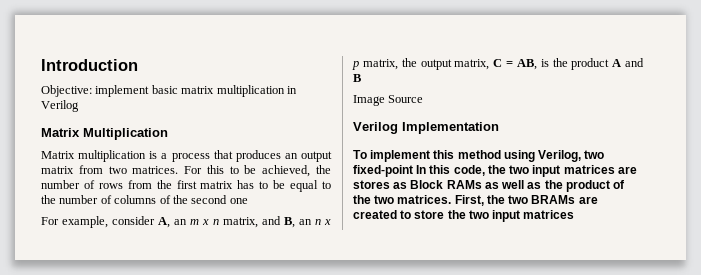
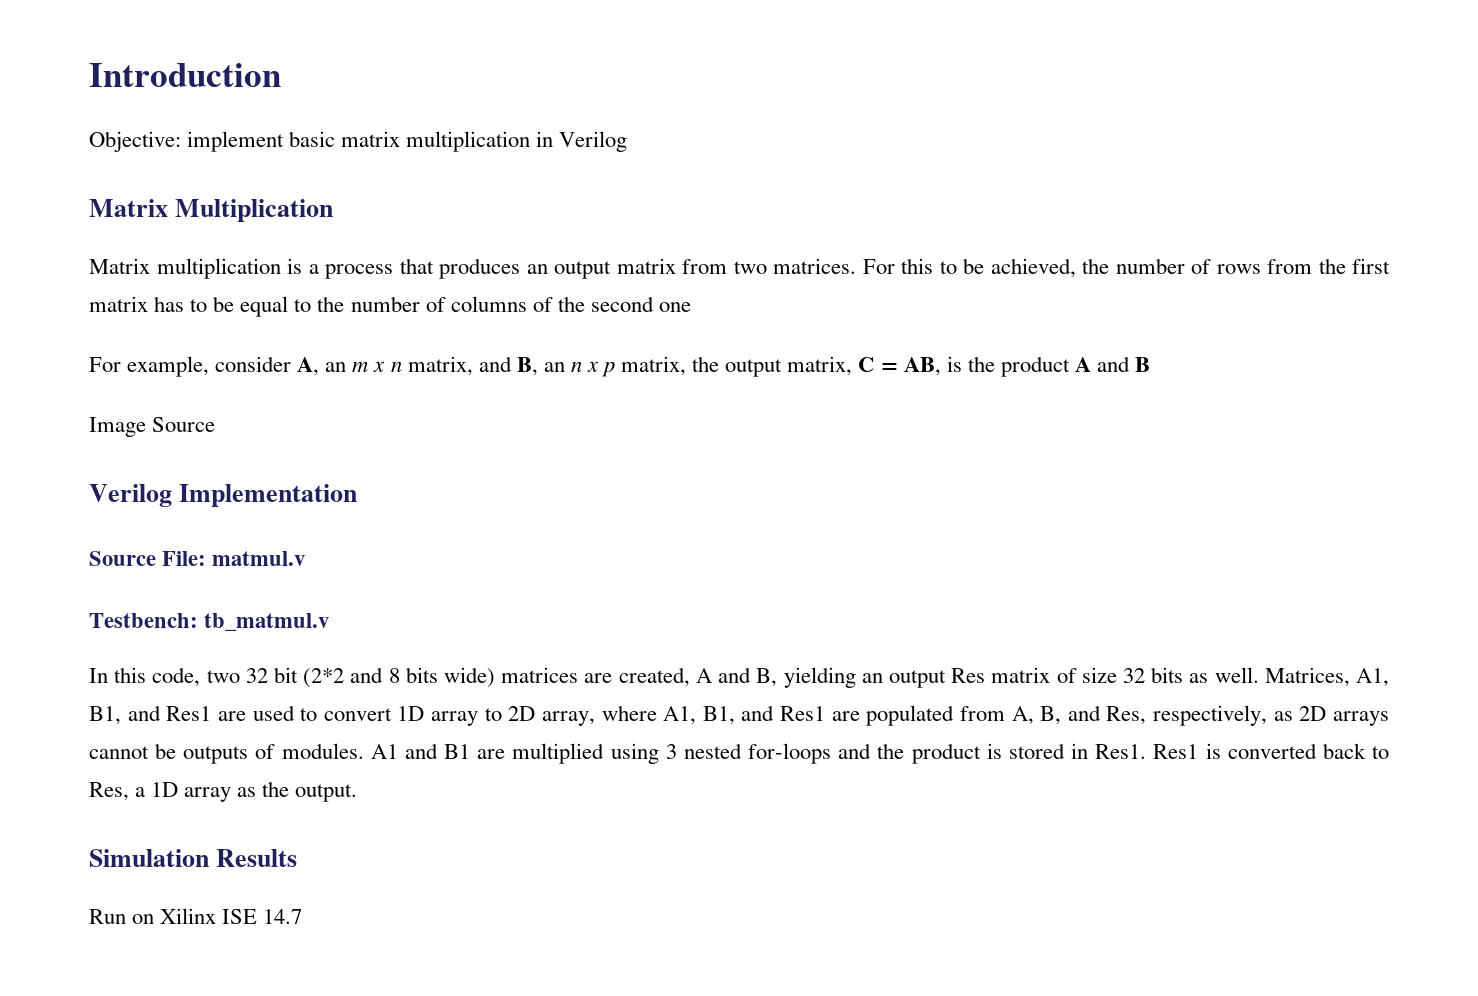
[353,150,605,162] [353,165,637,177] [353,180,626,192] [353,195,598,206] [353,210,575,222] To implement this method using Verilog, two fixed-point In this code, the two input matrices are stores as Block RAMs as well as the product of the two matrices. First, the two BRAMs are created to store the two input matrices -> [89,551,306,566] [89,613,330,631] [89,667,1390,688] [89,705,1389,726] [89,743,1390,764] [89,781,358,802] [89,849,298,867] [89,908,303,924] Source File: matmul.v // Testbench: tb_matmul.v // In this code, two 32 bit (2*2 and 8 bits wide) matrices are created, A and B, yielding an output Res matrix of size 32 bits as well. Matrices, A1, B1, and Res1 are used to convert 1D array to 2D array, where A1, B1, and Res1 are populated from A, B, and Res, respectively, as 2D arrays cannot be outputs of modules. A1 and B1 are multiplied using 3 nested for-loops and the product is stored in Res1. Res1 is converted back to Res, a 1D array as the output. // Simulation Results // Run on Xilinx ISE 14.7

